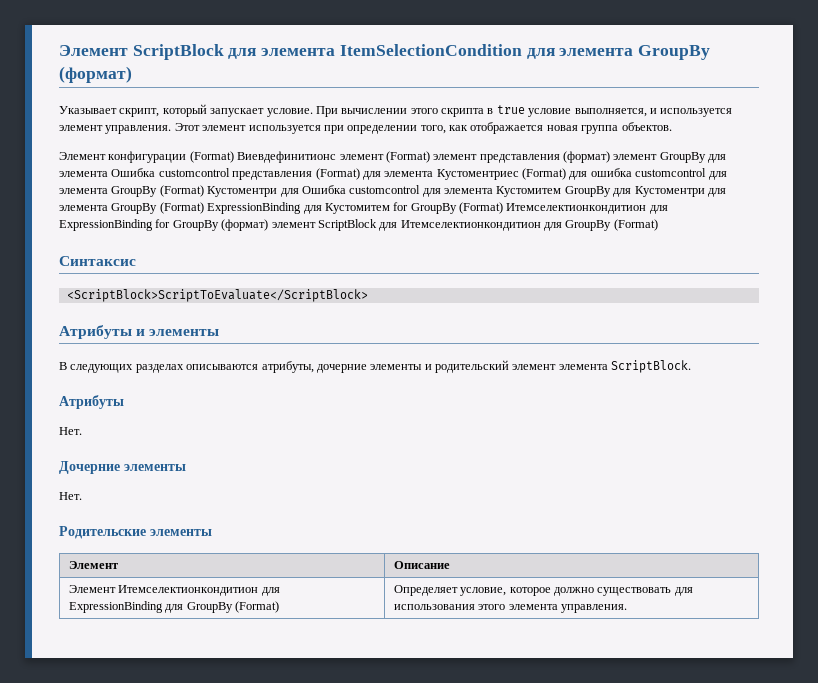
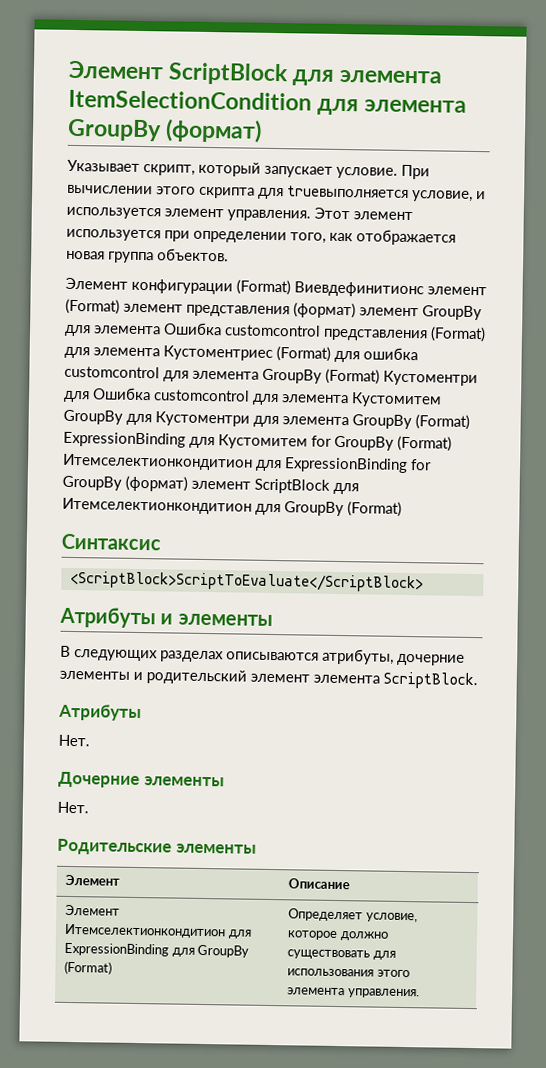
[487,105,647,117] в true условие выполняется, -> [258,185,473,202] для trueвыполняется условие,

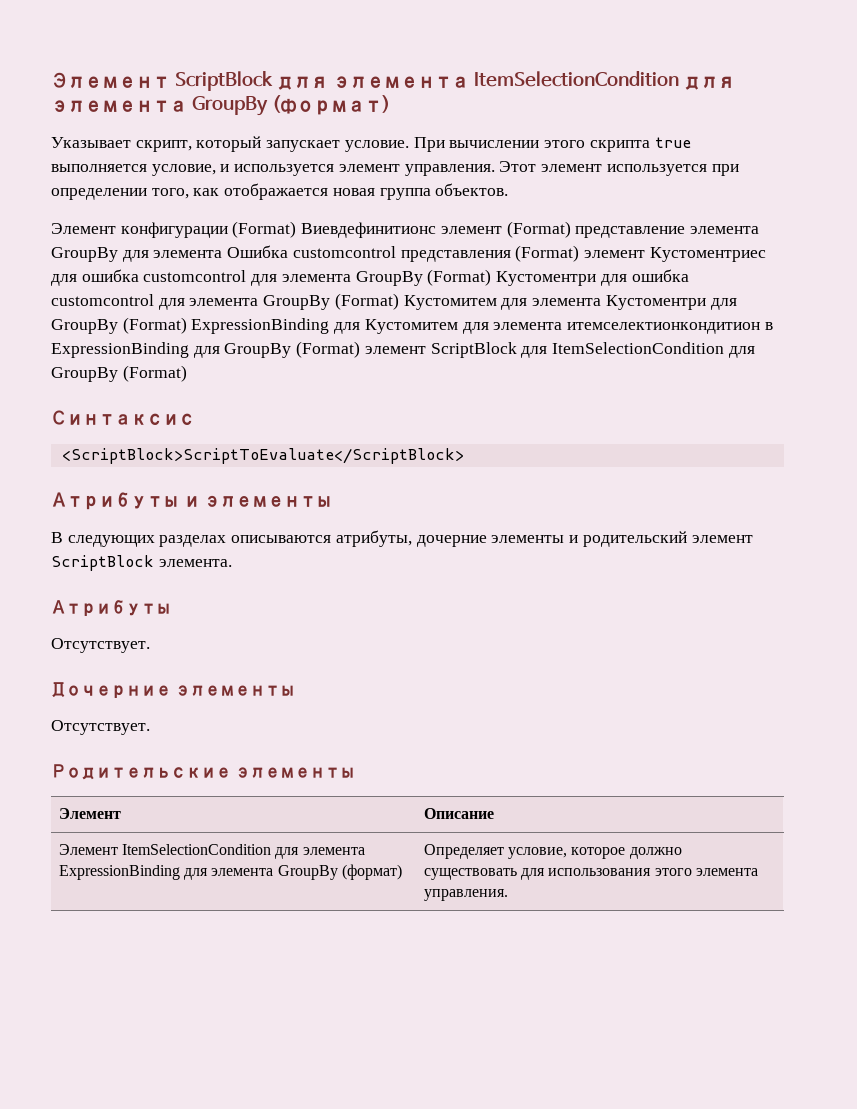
[258,185,409,200] для trueвыполняется -> [654,137,691,148] [51,164,147,172] true выполняется
[123,302,419,319] элемент представления (формат) элемент -> [575,226,760,238] представление элемента
[64,345,331,362] для элемента Кустоментриес (Format) -> [584,247,766,262] элемент Кустоментриес
[93,387,442,408] [63,409,349,428] Ошибка customcontrol для элемента Кустомитем GroupBy для Кустоментри для элемента -> [631,269,689,282] [51,293,737,310] ошибка customcontrol для элемента GroupBy (Format) Кустомитем для элемента Кустоментри для
[311,435,452,452] [62,453,432,474] [62,475,188,492] for GroupBy (Format) Итемселектионкондитион для ExpressionBinding for GroupBy (формат) -> [462,322,773,334] [51,341,361,358] для элемента итемселектионкондитион в ExpressionBinding для GroupBy (Format)
[62,497,252,515] Итемселектионкондитион -> [552,342,725,354] ItemSelectionCondition
[313,671,478,690] элемента ScriptBlock. -> [51,555,232,571] ScriptBlock элемента.
[58,734,90,747] Нет. -> [51,638,150,653] Отсутствует.
[57,801,89,814] Нет. -> [51,720,150,735] Отсутствует.
[64,923,252,939] [64,942,250,958] [64,960,113,975] Итемселектионкондитион для ExpressionBinding для GroupBy (Format) -> [122,844,365,859] [58,864,402,880] ItemSelectionCondition для элемента ExpressionBinding для элемента GroupBy (формат)

